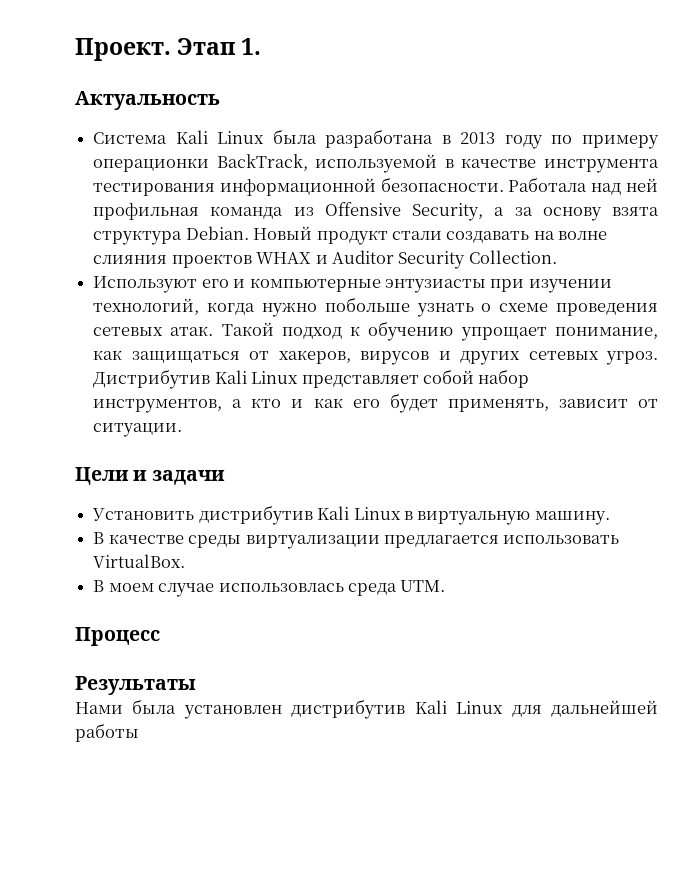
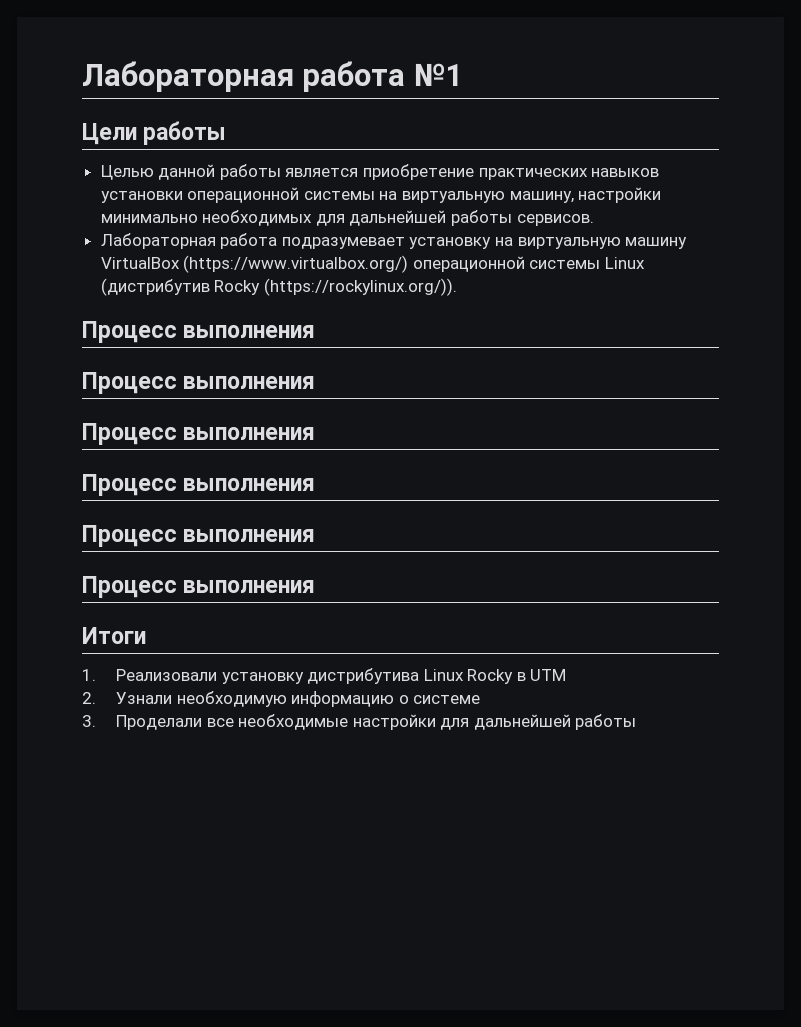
[75,38,262,61] [75,91,220,110] [93,129,659,149] [93,154,659,173] [93,177,658,196] [93,202,659,221] [93,226,608,245] [93,250,557,269] [93,276,612,293] [93,297,658,317] [93,321,659,341] [93,350,658,365] [93,369,530,389] [93,393,658,413] [93,423,183,437] [75,467,225,485] [92,505,610,525] [93,532,620,549] [93,554,186,568] [93,580,446,597] [75,627,160,646] [75,676,196,695] [75,699,504,719] Проект. Этап 1. // Актуальность // Система Kali Linux была разработана в 2013 году по примеру операционки BackTrack, используемой в качестве инструмента тестирования информационной безопасности. Работала над ней профильная команда из Offensive Security, а за основу взята структура Debian. Новый продукт стали создавать на волне слияния проектов WHAX и Auditor Security Collection. // Используют его и компьютерные энтузиасты при изучении технологий, когда нужно побольше узнать о схеме проведения сетевых атак. Такой подход к обучению упрощает понимание, как защищаться от хакеров, вирусов и других сетевых угроз. Дистрибутив Kali Linux представляет собой набор инструментов, а кто и как его будет применять, зависит от ситуации. // Цели и задачи // Установить дистрибутив Kali Linux в виртуальную машину. // В качестве среды виртуализации предлагается использовать VirtualBox. // В моем случае использовлась среда UTM. // Процесс // Результаты // Нами была установлен дистрибутив Kali Linux -> [82,61,463,92] [82,121,227,145] [100,164,660,180] [100,187,662,203] [100,210,594,226] [100,233,688,249] [100,255,646,273] [100,278,457,296] [82,321,316,343] [82,372,316,394] [82,423,316,445] [82,474,316,496] [82,525,316,547] [82,576,316,598] [82,627,146,644] [82,668,567,684] [82,691,481,707] [82,714,436,730] Лабораторная работа №1 // Цели работы // Целью данной работы является приобретение практических навыков установки операционной системы на виртуальную машину, настройки минимально необходимых для дальнейшей работы сервисов. // Лабораторная работа подразумевает установку на виртуальную машину VirtualBox (https://www.virtualbox.org/) операционной системы Linux (дистрибутив Rocky (https://rockylinux.org/)). // Процесс выполнения // Процесс выполнения // Процесс выполнения // Процесс выполнения // Процесс выполнения // Процесс выполнения // Итоги // 1. Реализовали установку дистрибутива Linux Rocky в UTM // 2. Узнали необходимую информацию о системе // 3. Проделали все необходимые настройки

